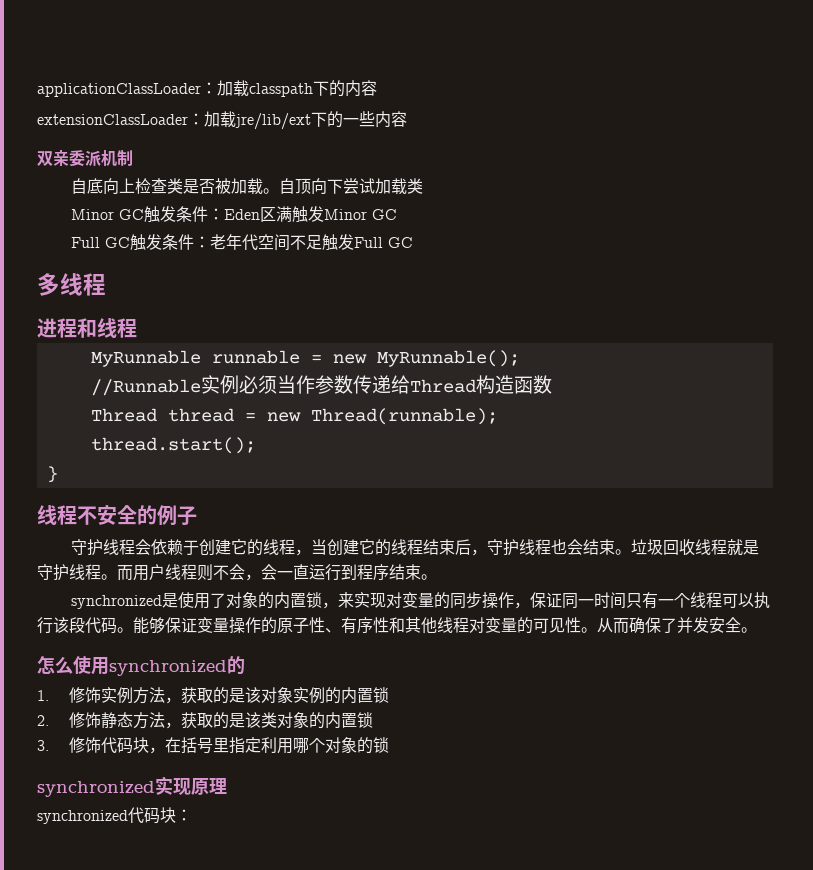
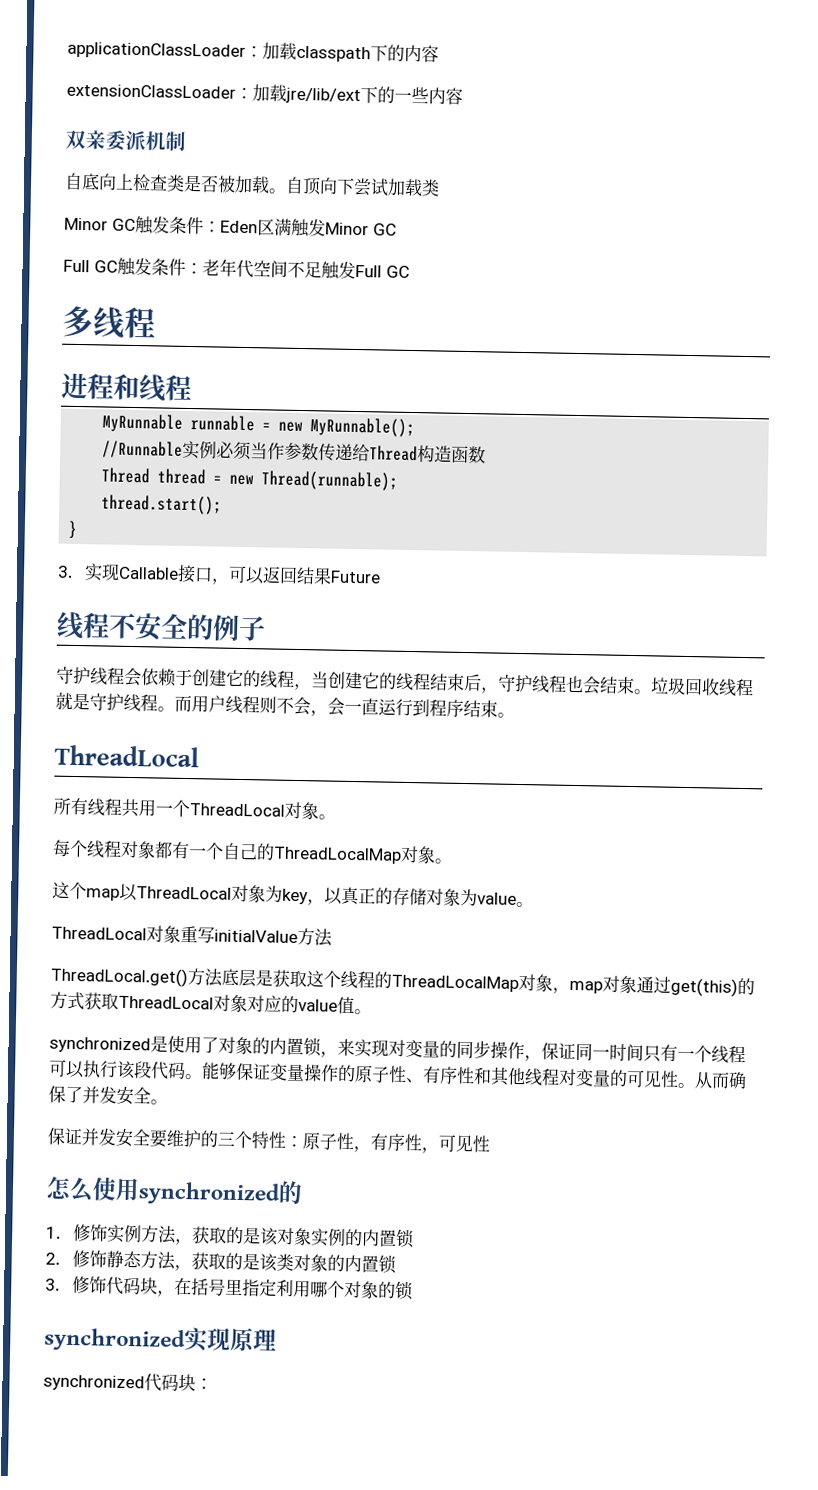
(58, 474) none -> [57,563,382,585] // 3.实现Callable接口，可以返回结果Future
(437, 577) none -> [54,744,199,768] [53,797,336,820] [52,839,452,864] [52,881,534,908] [51,925,333,947] [50,966,755,997] [50,991,372,1015] // ThreadLocal // 所有线程共用一个ThreadLocal对象。 // 每个线程对象都有一个自己的ThreadLocalMap对象。 // 这个map以ThreadLocal对象为key，以真正的存储对象为value。 // ThreadLocal对象重写initialValue方法 // ThreadLocal.get()方法底层是获取这个线程的ThreadLocalMap对象，map对象通过get(this)的方式获取ThreadLocal对象对应的value值。
(757, 630) none -> [47,1127,490,1154] // 保证并发安全要维护的三个特性：原子性，有序性，可见性

